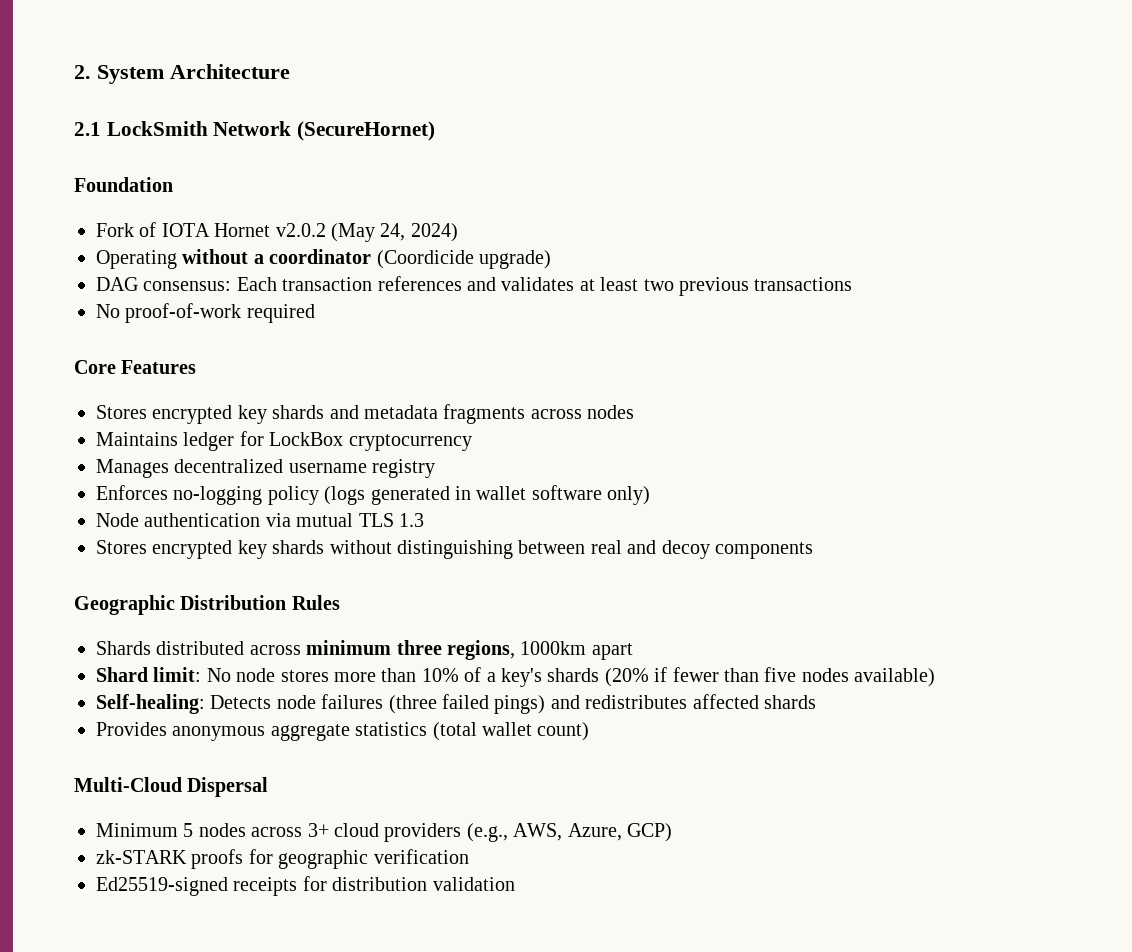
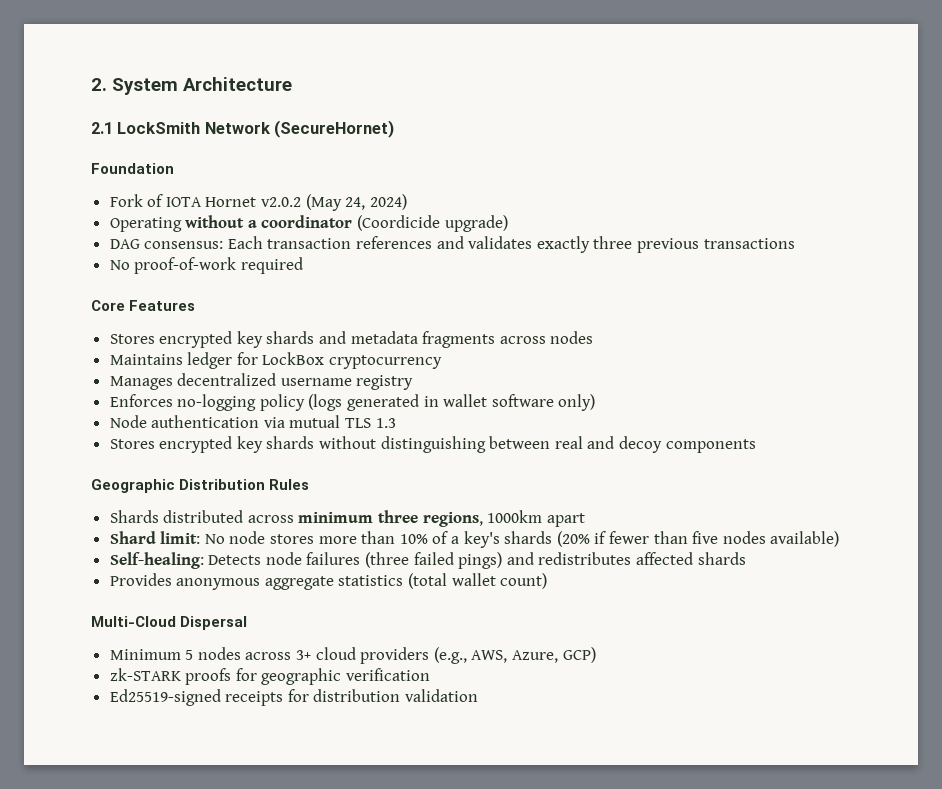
[579,277,674,291] at least two -> [536,236,633,253] exactly three

